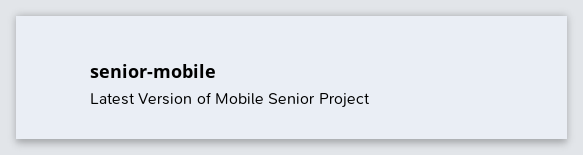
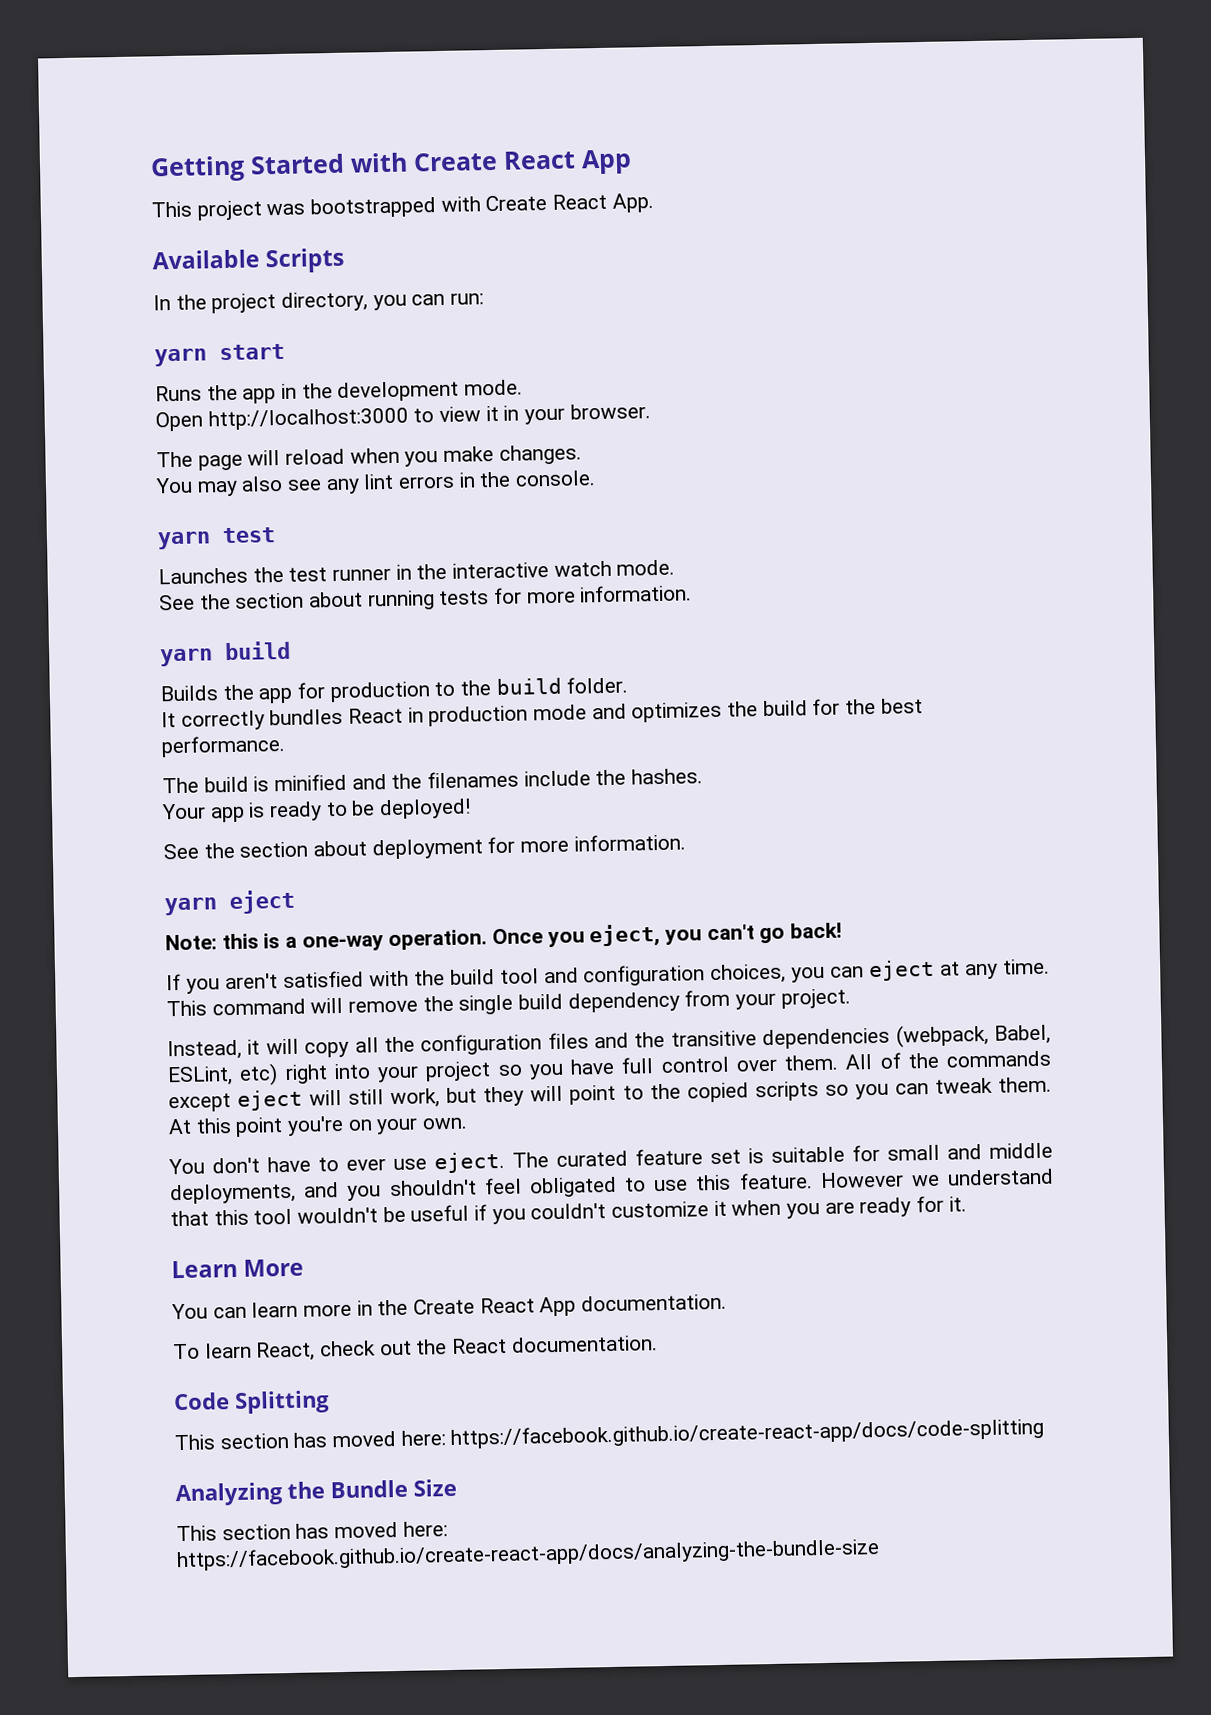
[90,64,216,78] [90,92,370,108] senior-mobile // Latest Version of Mobile Senior Project -> [150,149,632,183] [151,192,654,221] [152,247,346,274] [153,291,485,314] [154,343,285,367] [155,379,524,404] [155,403,651,432] [156,444,582,471] [155,470,597,497] [157,527,276,550] [158,559,676,585] [159,584,693,611] [160,640,291,667] [160,676,629,704] [161,698,923,731] [161,734,286,758] [162,768,704,794] [161,798,472,823] [163,833,686,860] [164,889,295,916] [165,922,843,952] [166,958,1050,994] [166,988,851,1017] [167,1023,1051,1061] [167,1050,1051,1087] [168,1076,1052,1113] [168,1115,469,1137] [168,1142,1053,1175] [170,1168,1054,1205] [170,1195,967,1227] [171,1258,305,1279] [171,1293,728,1320] [173,1335,658,1362] [173,1390,330,1415] [174,1417,1045,1451] [175,1478,457,1507] [176,1521,448,1542] [176,1538,880,1572] Getting Started with Create React App // This project was bootstrapped with Create React App. // Available Scripts // In the project directory, you can run: // yarn start // Runs the app in the development mode. // Open http://localhost:3000 to view it in your browser. // The page will reload when you make changes. // You may also see any lint errors in the console. // yarn test // Launches the test runner in the interactive watch mode. // See the section about running tests for more information. // yarn build // Builds the app for production to the build folder. // It correctly bundles React in production mode and optimizes the build for the best performance. // The build is minified and the filenames include the hashes. // Your app is ready to be deployed! // See the section about deployment for more information. // yarn eject // Note: this is a one-way operation. Once you eject, you can't go back! // If you aren't satisfied with the build tool and configuration choices, you can eject at any time. This command will remove the single build dependency from your project. // Instead, it will copy all the configuration files and the transitive dependencies (webpack, Babel, ESLint, etc) right into your project so you have full control over them. All of the commands except eject will still work, but they will point to the copied scripts so you can tweak them. At this point you're on your own. // You don't have to ever use eject. The curated feature set is suitable for small and middle deployments, and you shouldn't feel obligated to use this feature. However we understand that this tool wouldn't be useful if you couldn't customize it when you are ready for it. // Learn More // You can learn more in the Create React App documentation. // To learn React, check out the React documentation. // Code Splitting // This section has moved here: https://facebook.github.io/create-react-app/docs/code-splitting // Analyzing the Bundle Size // This section has moved here: https://facebook.github.io/create-react-app/docs/analyzing-the-bundle-size

